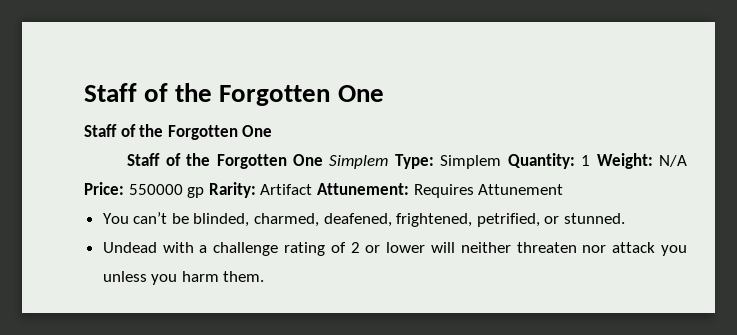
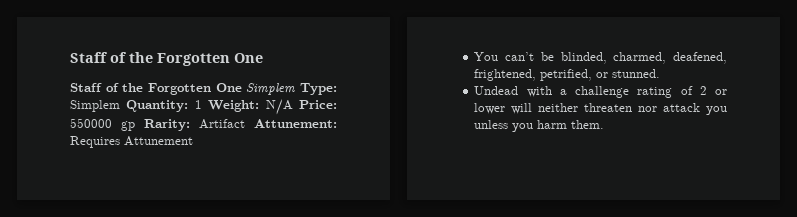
[127,153,324,169] // Staff of the Forgotten One -> (242, 87) none

